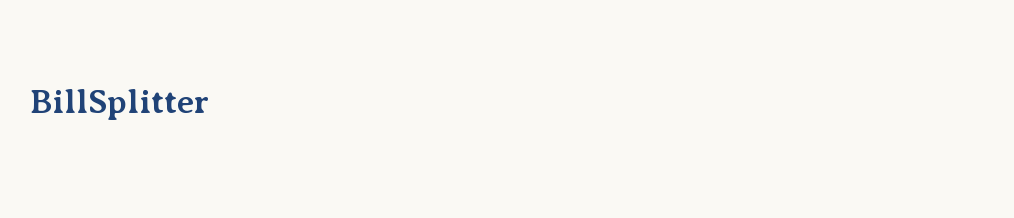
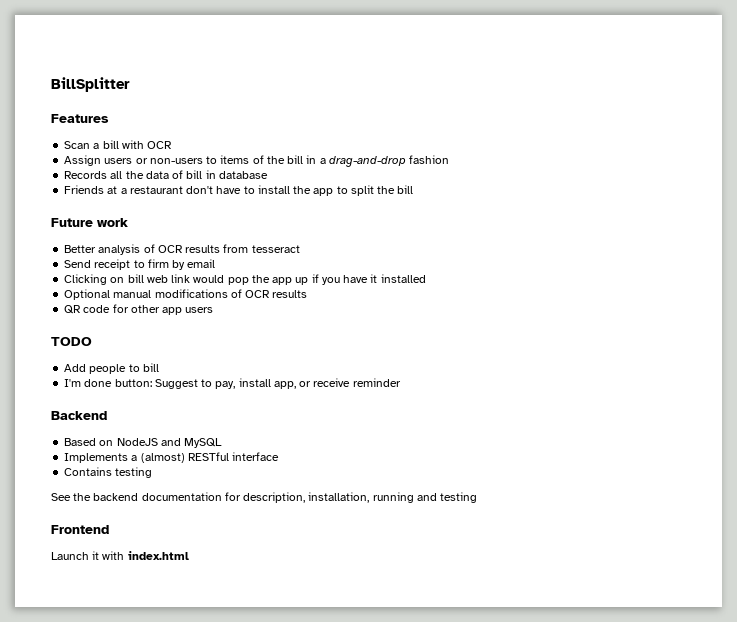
(209, 104) none -> [51,114,109,123] [64,140,173,149] [64,155,450,167] [64,170,268,179] [64,185,414,196] [51,218,128,227] [64,244,300,255] [64,259,216,270] [64,274,426,285] [64,289,308,300] [64,304,214,315] [51,337,92,346] [64,363,159,374] [64,378,401,389] [51,411,107,420] [64,438,223,448] [64,452,280,463] [64,467,153,478] [51,492,478,503] [51,525,109,534] [51,551,189,560] // Features // Scan a bill with OCR // Assign users or non-users to items of the bill in a drag-and-drop fashion // Records all the data of bill in database // Friends at a restaurant don't have to install the app to split the bill // Future work // Better analysis of OCR results from tesseract // Send receipt to firm by email // Clicking on bill web link would pop the app up if you have it installed // Optional manual modifications of OCR results // QR code for other app users // TODO // Add people to bill // I'm done button: Suggest to pay, install app, or receive reminder // Backend // Based on NodeJS and MySQL // Implements a (almost) RESTful interface // Contains testing // See the backend documentation for description, installation, running and testing // Frontend // Launch it with index.html

